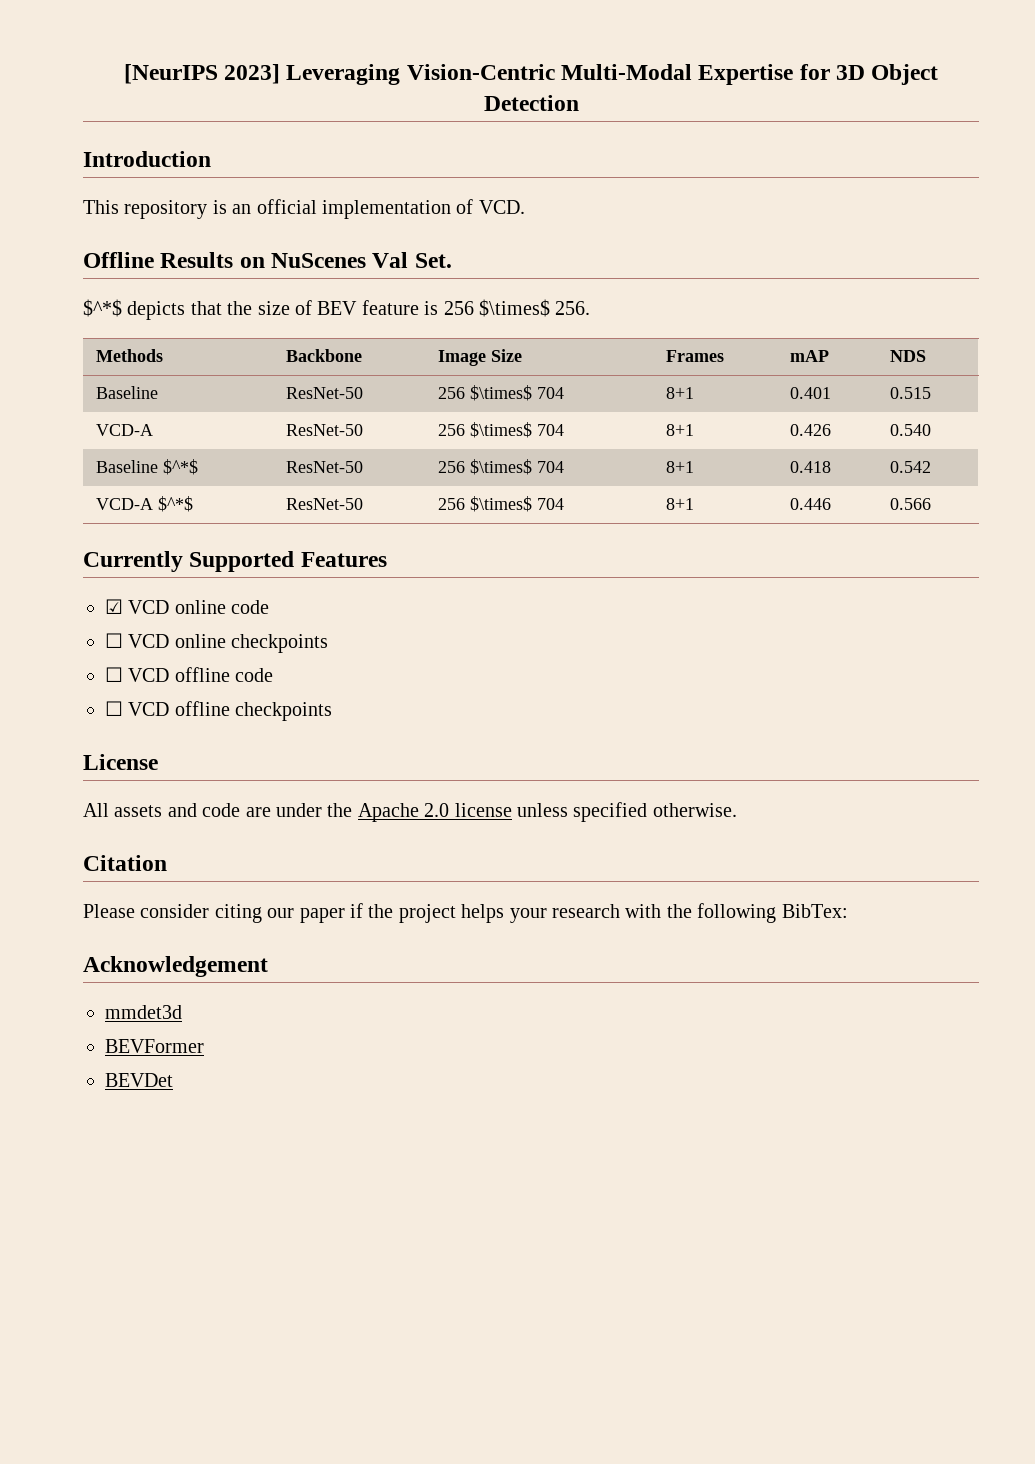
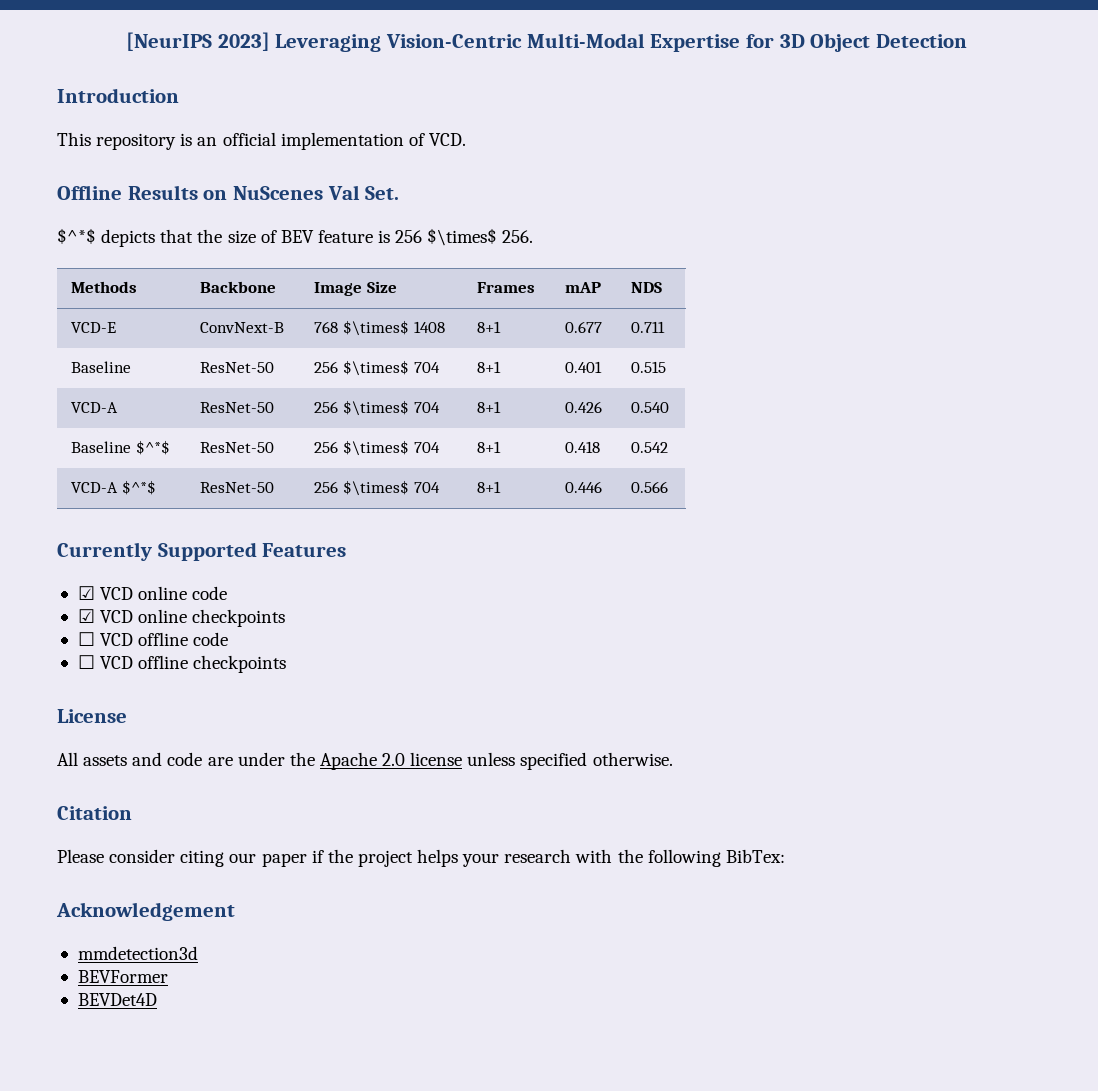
(927, 356) none -> [71,322,117,333] [200,322,285,333] [314,320,445,336] [477,321,502,333] [565,321,603,333] [631,321,666,333] // VCD-E | ConvNext-B | 768 $\times$ 1408 | 8+1 | 0.677 | 0.711
[105,633,123,648] ☐ -> [77,609,95,623] ☑
[105,1005,182,1019] mmdet3d -> [77,946,198,960] mmdetection3d
[105,1073,173,1087] BEVDet -> [77,993,157,1006] BEVDet4D

